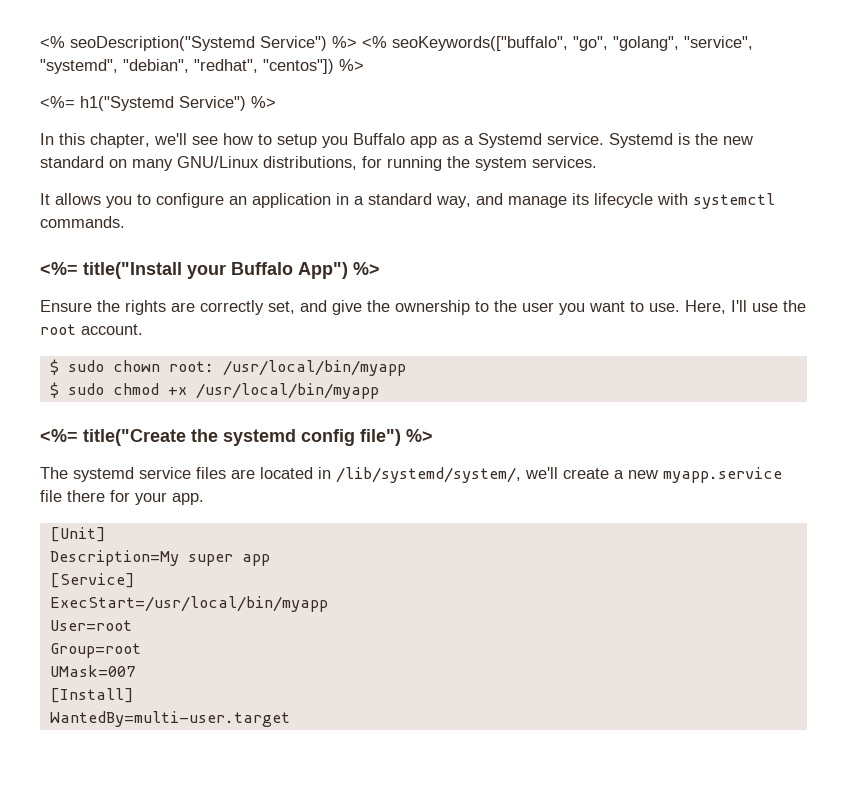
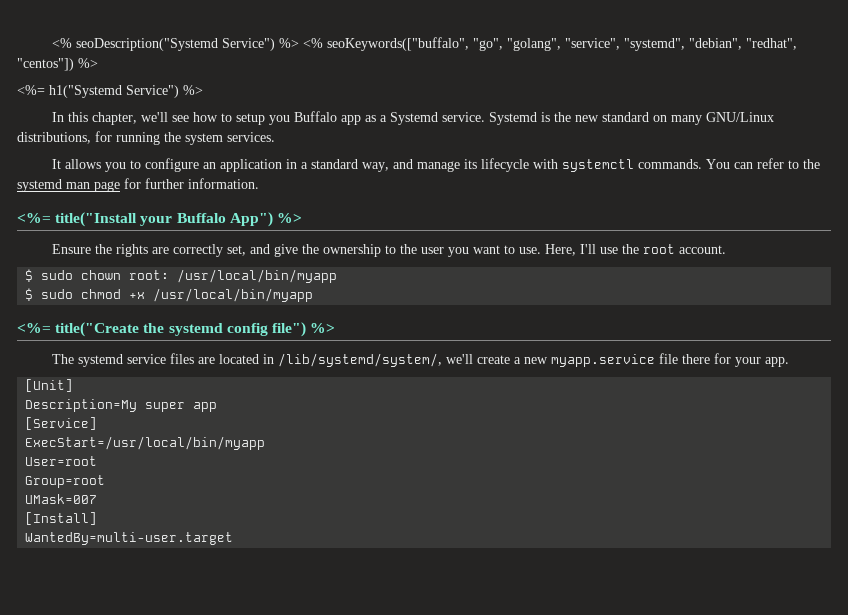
(125, 222) none -> [706,158,821,169] [17,178,259,192] You can refer to the systemd man page for further information.

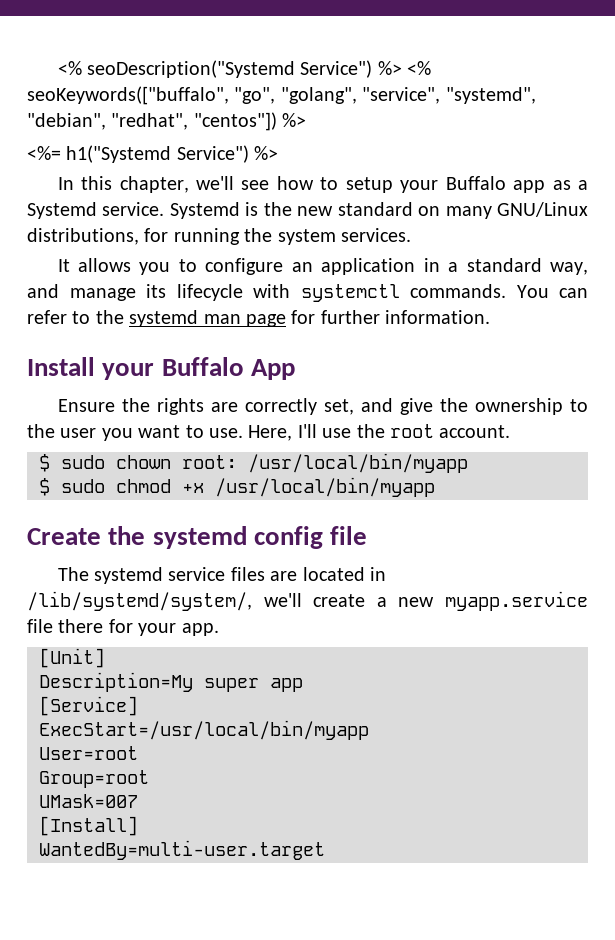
[269,115,291,125] you -> [400,180,439,193] your
[17,212,302,227] <%= title("Install your Buffalo App") %> -> [27,357,295,380] Install your Buffalo App
[17,322,140,337] <%= title("Create -> [27,528,101,545] Create
[271,322,336,337] file") %> -> [330,526,368,545] file

